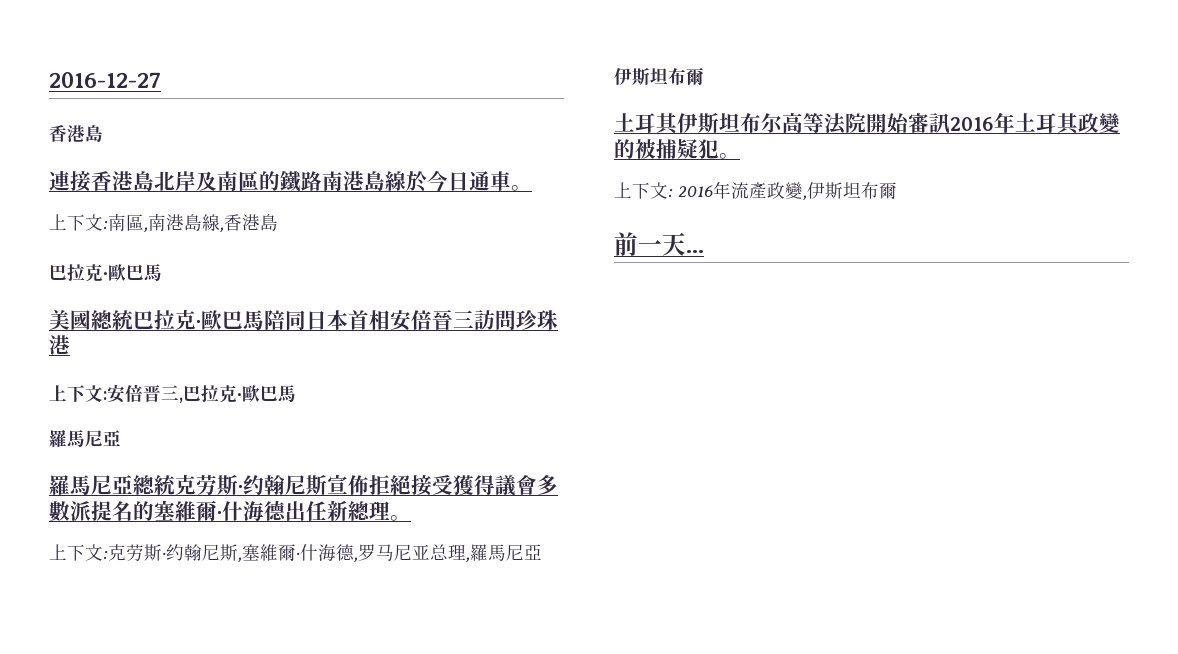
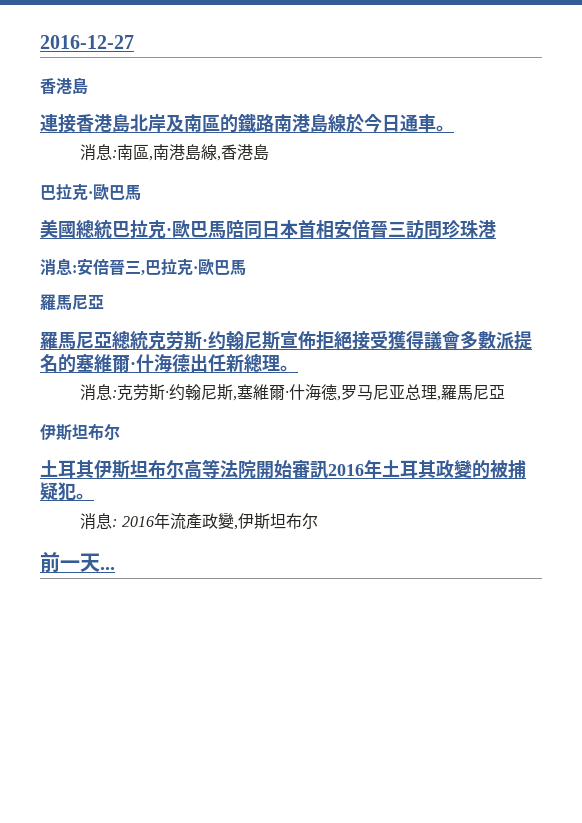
[49,214,103,231] 上下文 -> [80,144,113,161] 消息
[49,385,103,402] 上下文 -> [40,258,72,276] 消息
[143,385,161,402] 晋 -> [109,260,125,275] 晉
[49,544,103,561] 上下文 -> [80,384,113,401] 消息
[686,67,704,85] 爾 -> [104,424,120,440] 尔
[614,182,668,199] 上下文 -> [80,513,113,530] 消息
[878,182,897,199] 爾 -> [301,513,318,529] 尔

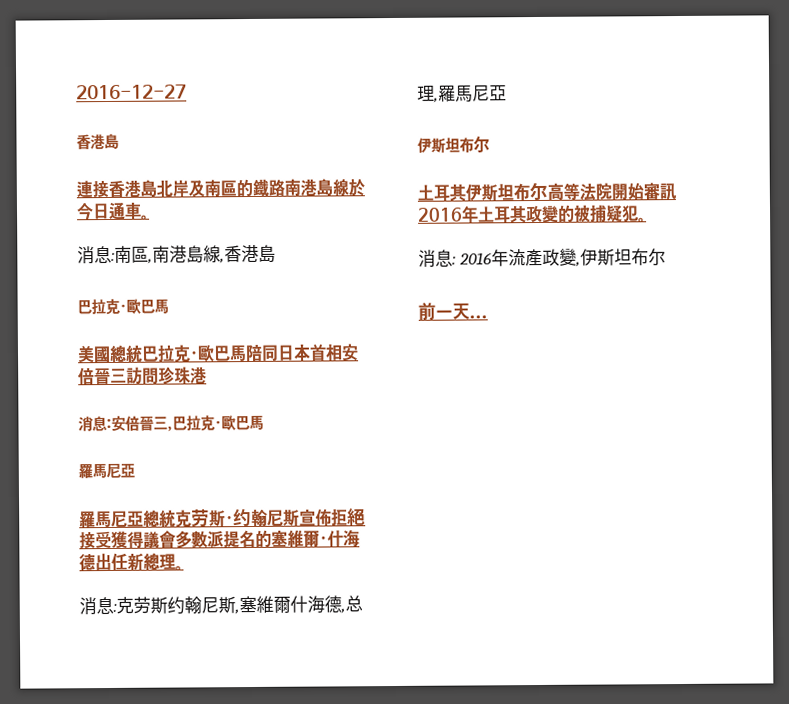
[341,384,406,401] 罗马尼亚 -> (346, 611) none

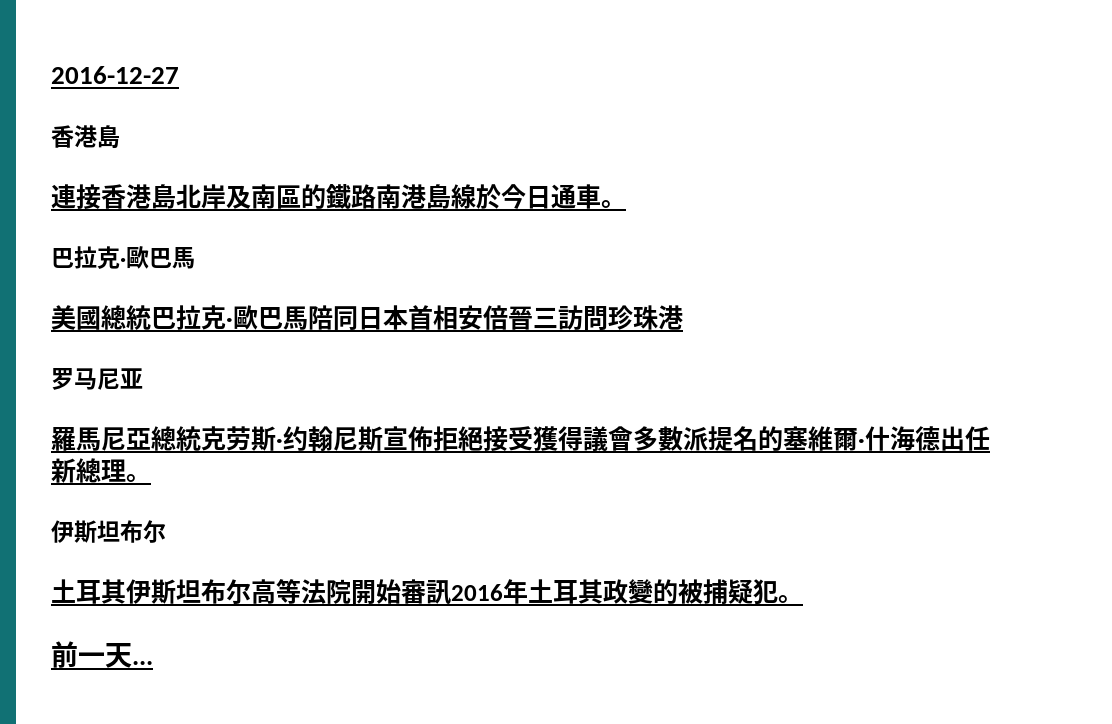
[77,244,276,265] // 消息:南區,南港島線,香港島 -> (626, 204) none
[78,414,264,432] [78,462,135,479] 消息:安倍晉三,巴拉克·歐巴馬 // 羅馬尼亞 -> [51,368,143,390] 罗马尼亚
[79,596,171,616] [167,595,294,615] [290,595,363,614] [417,85,507,103] // 消息:克劳斯·约翰尼斯,塞維爾·什海德,总理,羅馬尼亞 -> (151, 478) none
[418,247,666,268] // 消息: 2016年流產政變,伊斯坦布尔 -> (803, 599) none

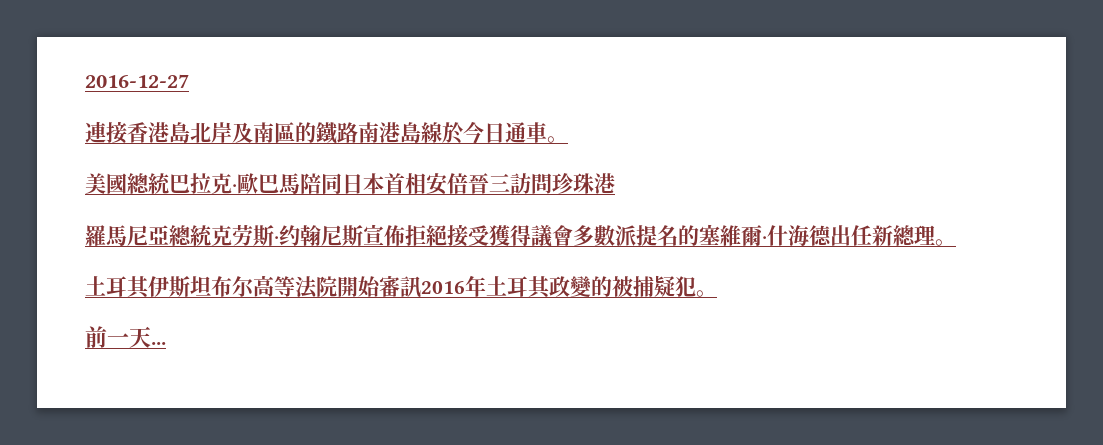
[51,125,120,149] // 香港島 -> (189, 81) none
[51,246,195,269] // 巴拉克·歐巴馬 -> (568, 139) none
[51,368,143,390] // 罗马尼亚 -> (615, 183) none
[51,520,166,543] // 伊斯坦布尔 -> (956, 242) none

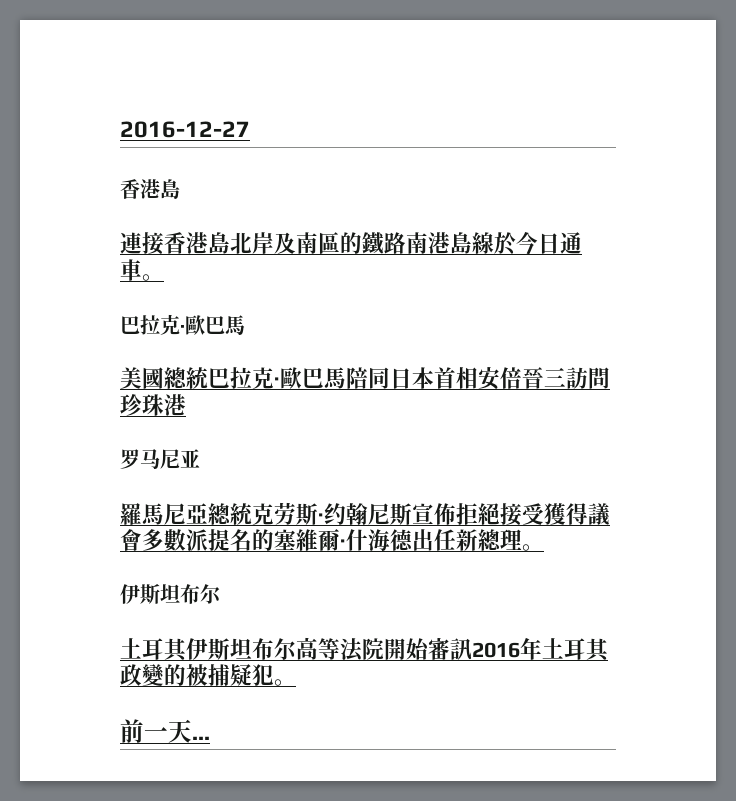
(189, 81) none -> [120,179,180,199] // 香港島
(568, 139) none -> [120,314,245,335] // 巴拉克·歐巴馬
(615, 183) none -> [120,449,200,470] // 罗马尼亚
(956, 242) none -> [120,584,221,604] // 伊斯坦布尔

